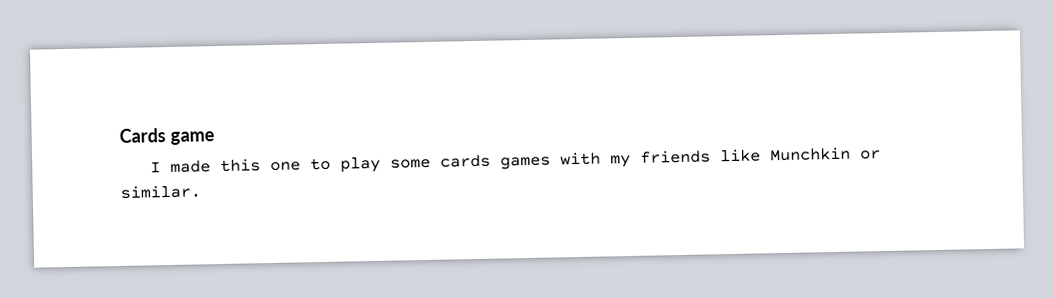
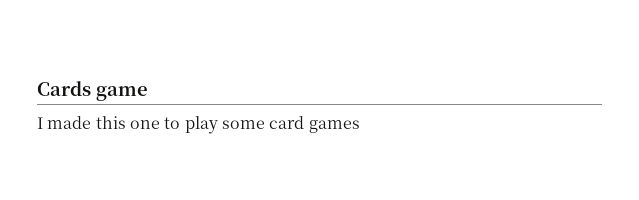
[440,146,882,170] [120,184,201,199] cards games with my friends like Munchkin or similar. -> [269,116,360,133] card games

